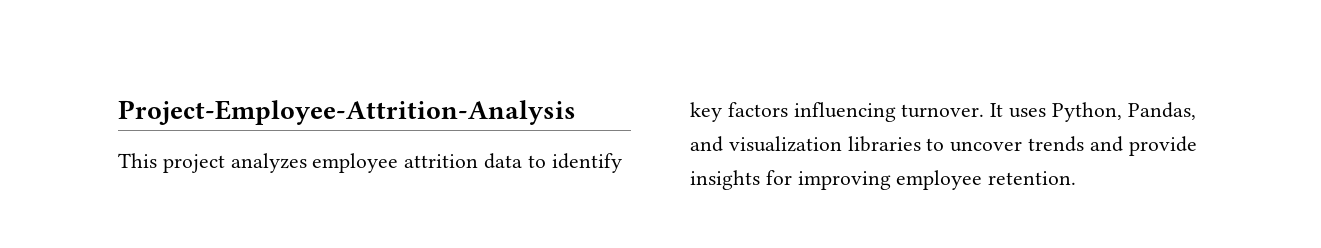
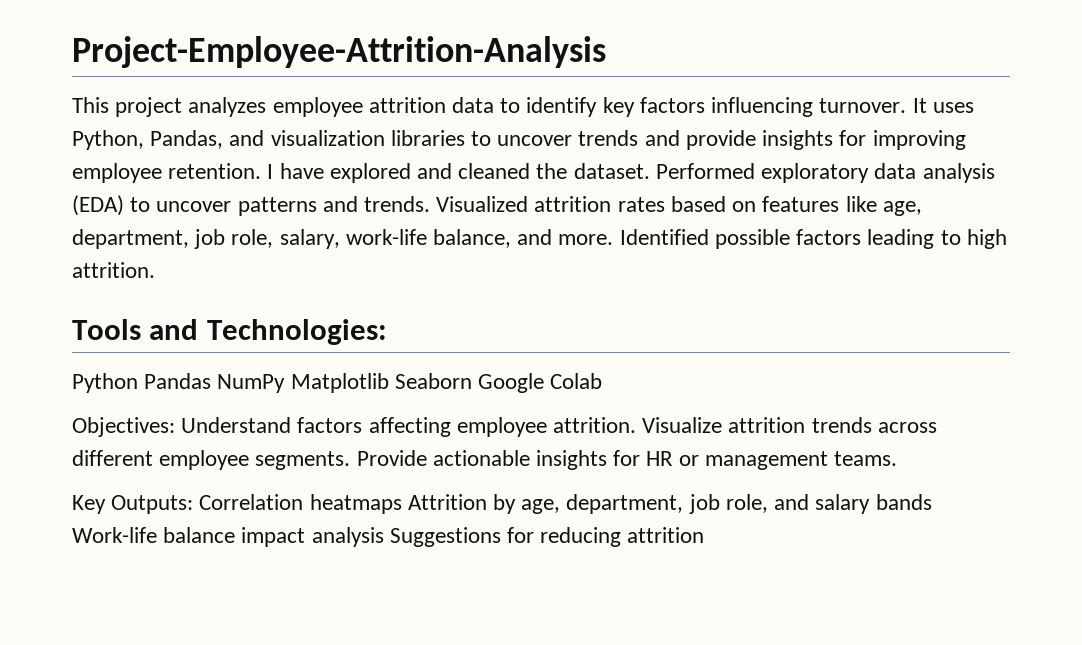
(1077, 178) none -> [267,163,995,183] [72,195,922,216] [72,229,1007,249] [72,262,155,278] [72,319,387,345] [72,373,603,393] [72,417,937,437] [72,450,898,470] [72,494,932,514] [72,527,705,547] I have explored and cleaned the dataset. Performed exploratory data analysis (EDA) to uncover patterns and trends. Visualized attrition rates based on features like age, department, job role, salary, work-life balance, and more. Identified possible factors leading to high attrition. // Tools and Technologies: // Python Pandas NumPy Matplotlib Seaborn Google Colab // Objectives: Understand factors affecting employee attrition. Visualize attrition trends across different employee segments. Provide actionable insights for HR or management teams. // Key Outputs: Correlation heatmaps Attrition by age, department, job role, and salary bands Work-life balance impact analysis Suggestions for reducing attrition

